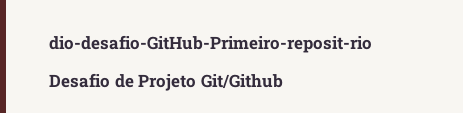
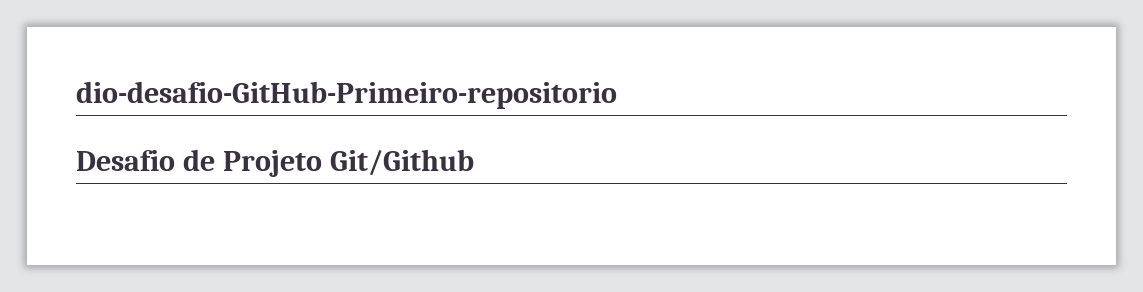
[49,35,372,53] dio-desafio-GitHub-Primeiro-reposit-rio -> [76,81,617,109] dio-desafio-GitHub-Primeiro-repositorio

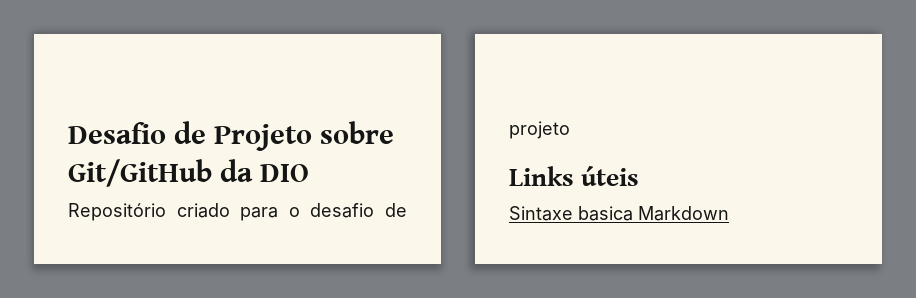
[76,81,617,109] dio-desafio-GitHub-Primeiro-repositorio // -> (68, 133) none
[330,149,475,176] Git/Github -> [320,121,395,144] [68,159,310,187] [68,203,407,221] [509,121,570,139] [509,166,640,186] [509,206,729,221] sobre Git/GitHub da DIO // Repositório criado para o desafio de projeto // Links úteis // Sintaxe basica Markdown

